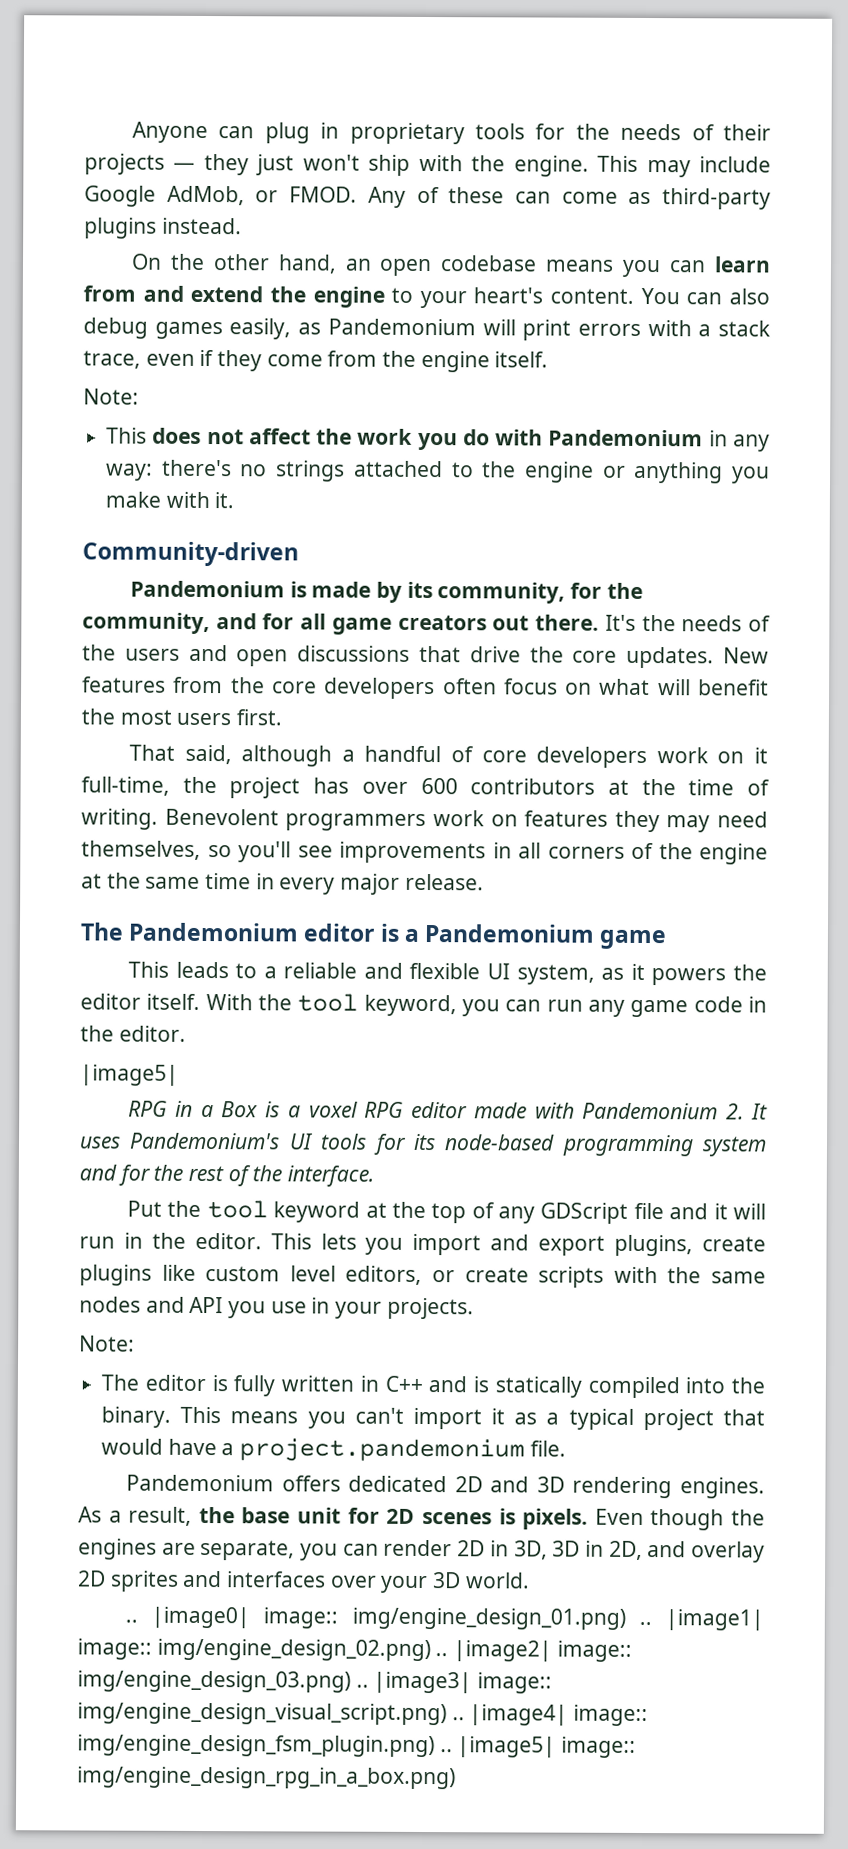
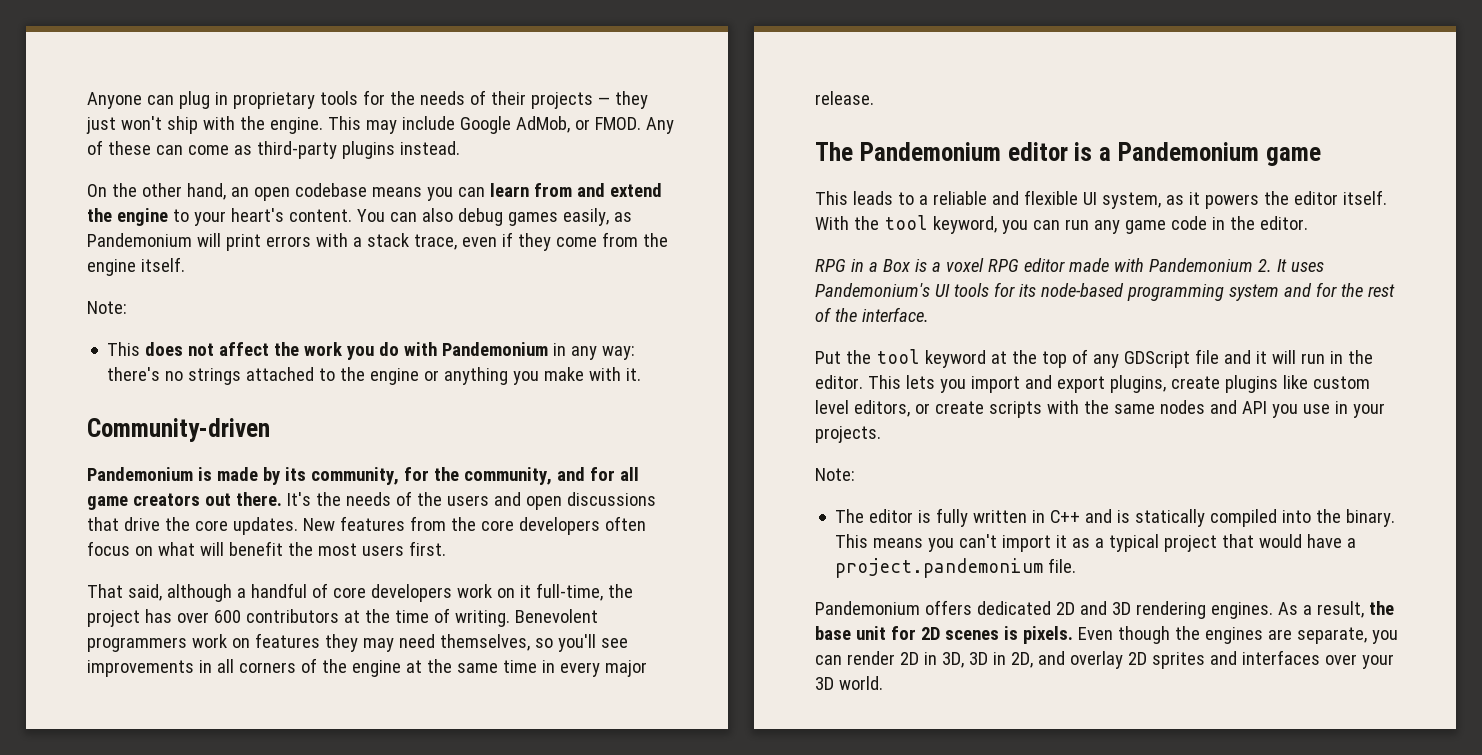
[80,1064,179,1086] // |image5| -> (1308, 223) none
[124,1606,764,1631] [77,1638,632,1662] [77,1670,553,1694] [77,1702,649,1727] [77,1734,637,1758] [77,1766,456,1790] // .. |image0| image:: img/engine_design_01.png) .. |image1| image:: img/engine_design_02.png) .. |image2| image:: img/engine_design_03.png) .. |image3| image:: img/engine_design_visual_script.png) .. |image4| image:: img/engine_design_fsm_plugin.png) .. |image5| image:: img/engine_design_rpg_in_a_box.png) -> (883, 683) none

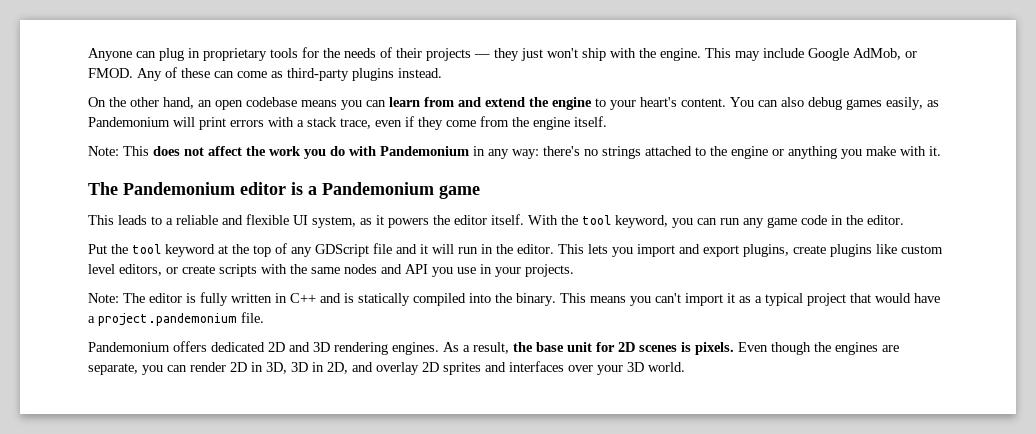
(127, 307) // -> (119, 151) none
[87,418,270,442] [87,467,639,485] [87,491,656,510] [87,516,646,535] [87,541,446,556] [87,583,633,602] [87,608,598,627] [87,633,628,652] [87,658,647,677] [815,91,874,105] // Community-driven // Pandemonium is made by its community, for the community, and for all game creators out there. It's the needs of the users and open discussions that drive the core updates. New features from the core developers often focus on what will benefit the most users first. // That said, although a handful of core developers work on it full-time, the project has over 600 contributors at the time of writing. Benevolent programmers work on features they may need themselves, so you'll see improvements in all corners of the engine at the same time in every major release. -> (941, 151) none
[815,258,1324,272] [815,282,1395,301] [815,307,929,322] // RPG in a Box is a voxel RPG editor made with Pandemonium 2. It uses Pandemonium's UI tools for its node-based programming system and for the rest of the interface. -> (904, 220) none
(855, 474) // -> (119, 298) none

